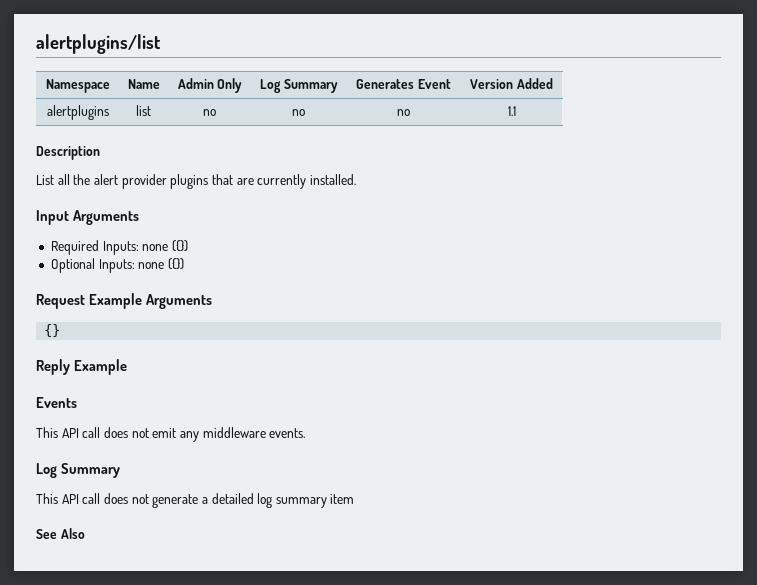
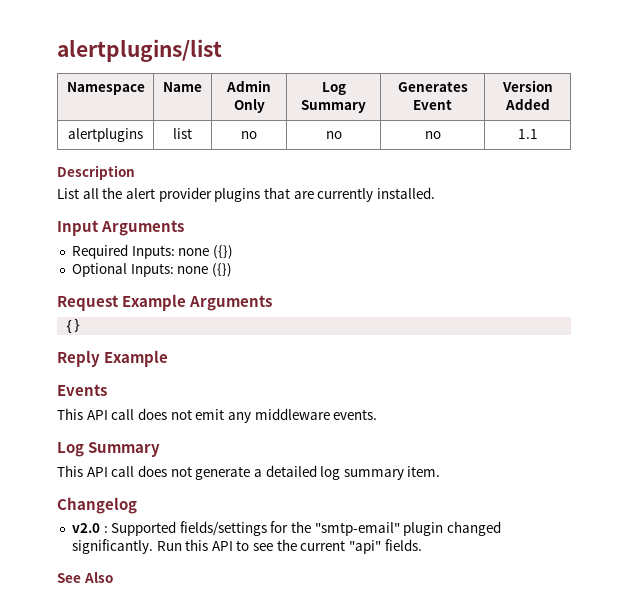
[330,494,355,504] item -> [407,466,441,477] [57,497,137,514] [71,521,502,536] [71,539,422,554] item. // Changelog // v2.0 : Supported fields/settings for the "smtp-email" plugin changed significantly. Run this API to see the current "api" fields.

